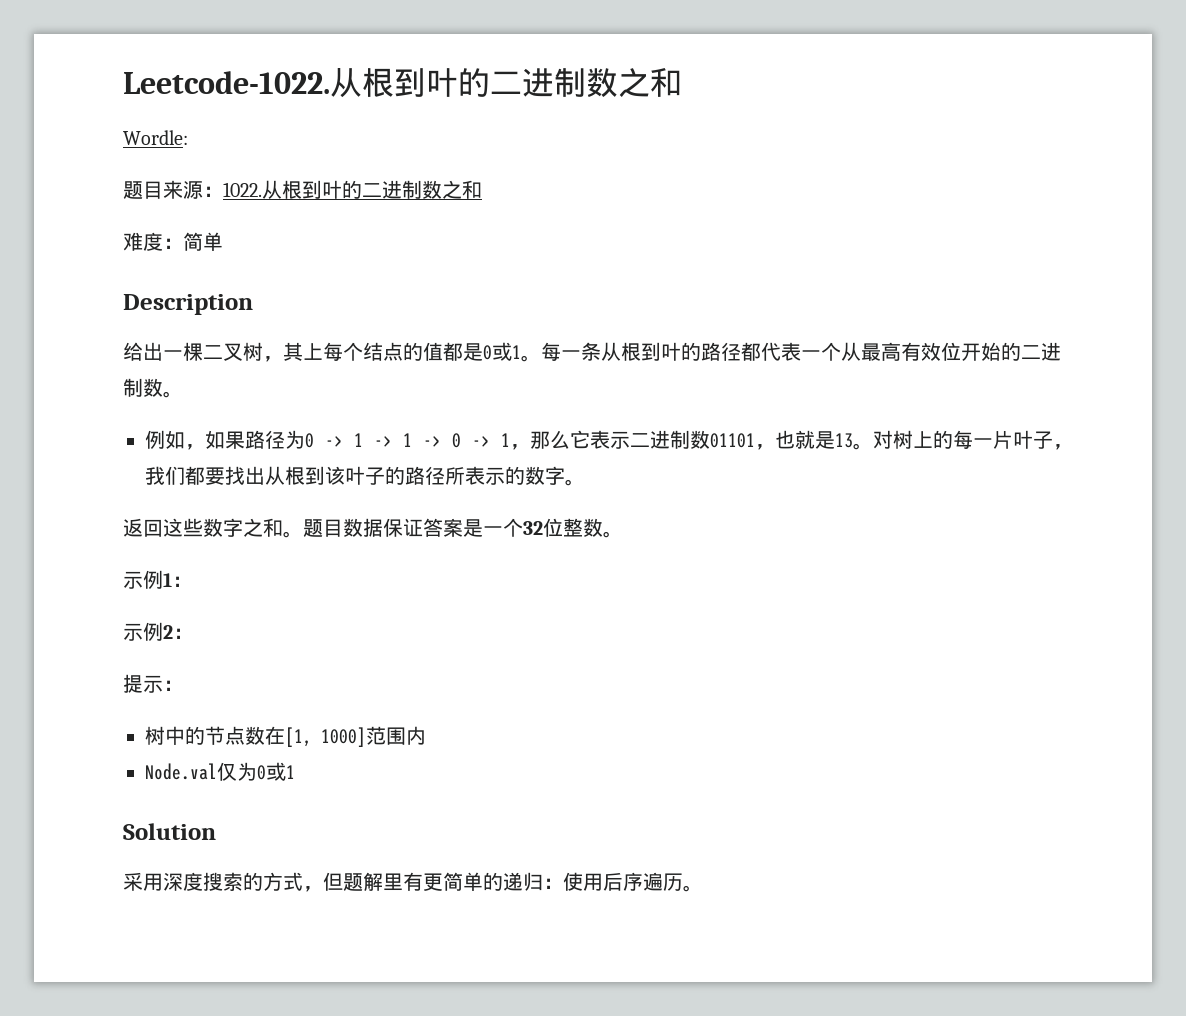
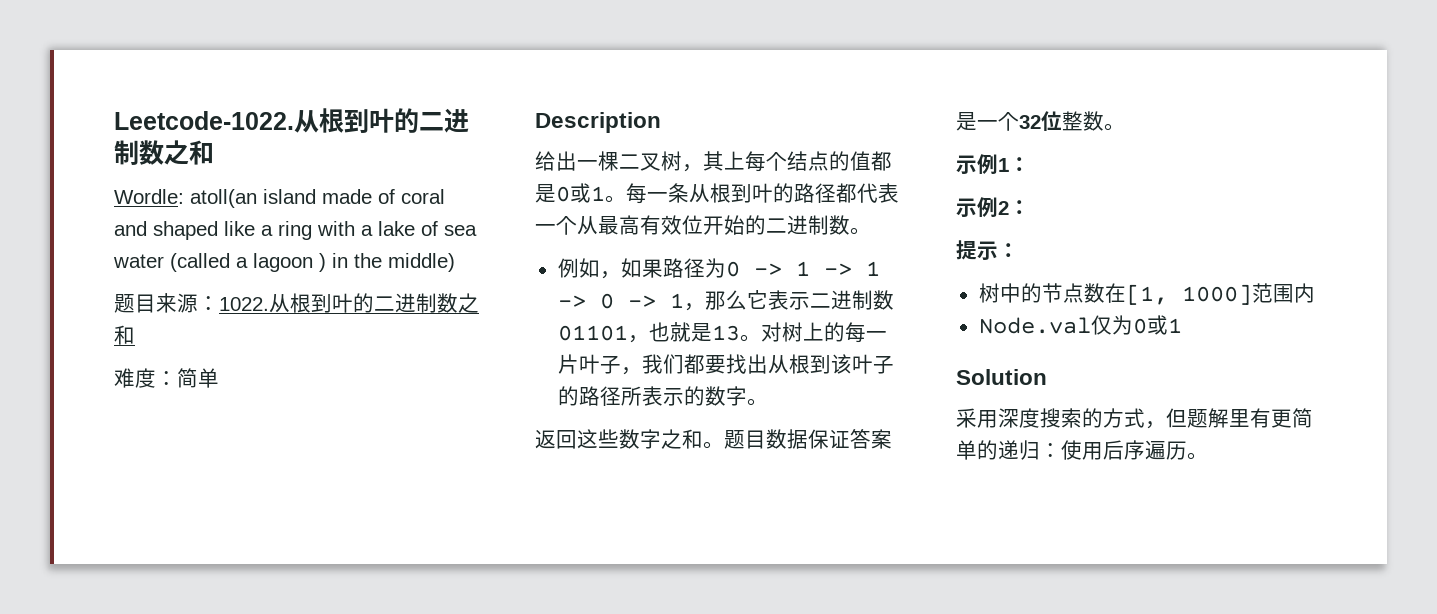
(188, 137) none -> [190,189,445,208] [114,221,477,240] [113,253,455,272] atoll(an island made of coral and shaped like a ring with a lake of sea water (called a lagoon ) in the middle)

